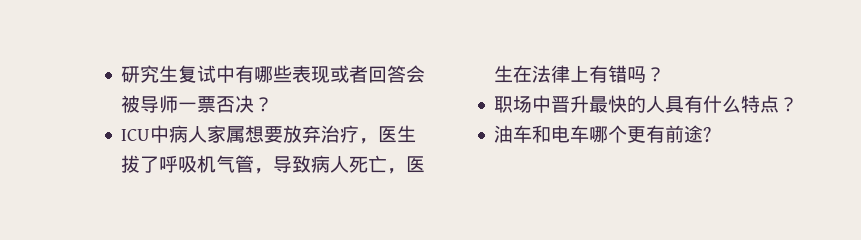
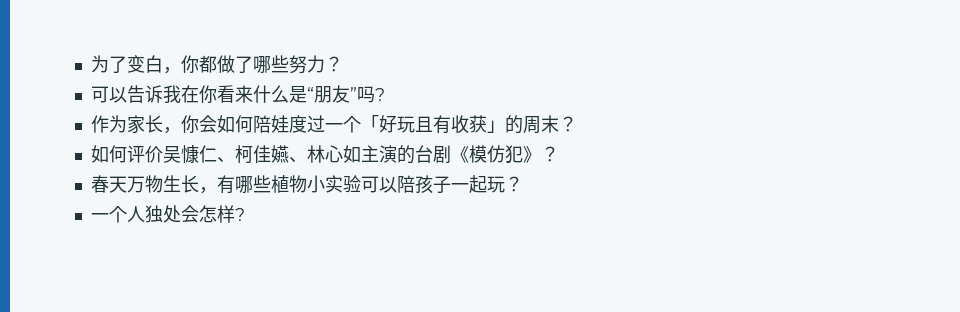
[121,65,426,83] [121,95,274,113] [121,125,417,144] [121,155,426,174] [494,65,666,83] [494,95,799,113] [494,125,704,143] 研究生复试中有哪些表现或者回答会被导师一票否决？ // ICU中病人家属想要放弃治疗，医生拔了呼吸机气管，导致病人死亡，医生在法律上有错吗？ // 职场中晋升最快的人具有什么特点？ // 油车和电车哪个更有前途 -> [90,55,343,74] [90,85,385,103] [90,115,577,134] [90,145,559,164] [90,174,523,194] [90,205,235,223] 为了变白，你都做了哪些努力？ // 可以告诉我在你看来什么是“朋友”吗? // 作为家长，你会如何陪娃度过一个「好玩且有收获」的周末？ // 如何评价吴慷仁、柯佳嬿、林心如主演的台剧《模仿犯》？ // 春天万物生长，有哪些植物小实验可以陪孩子一起玩？ // 一个人独处会怎样

